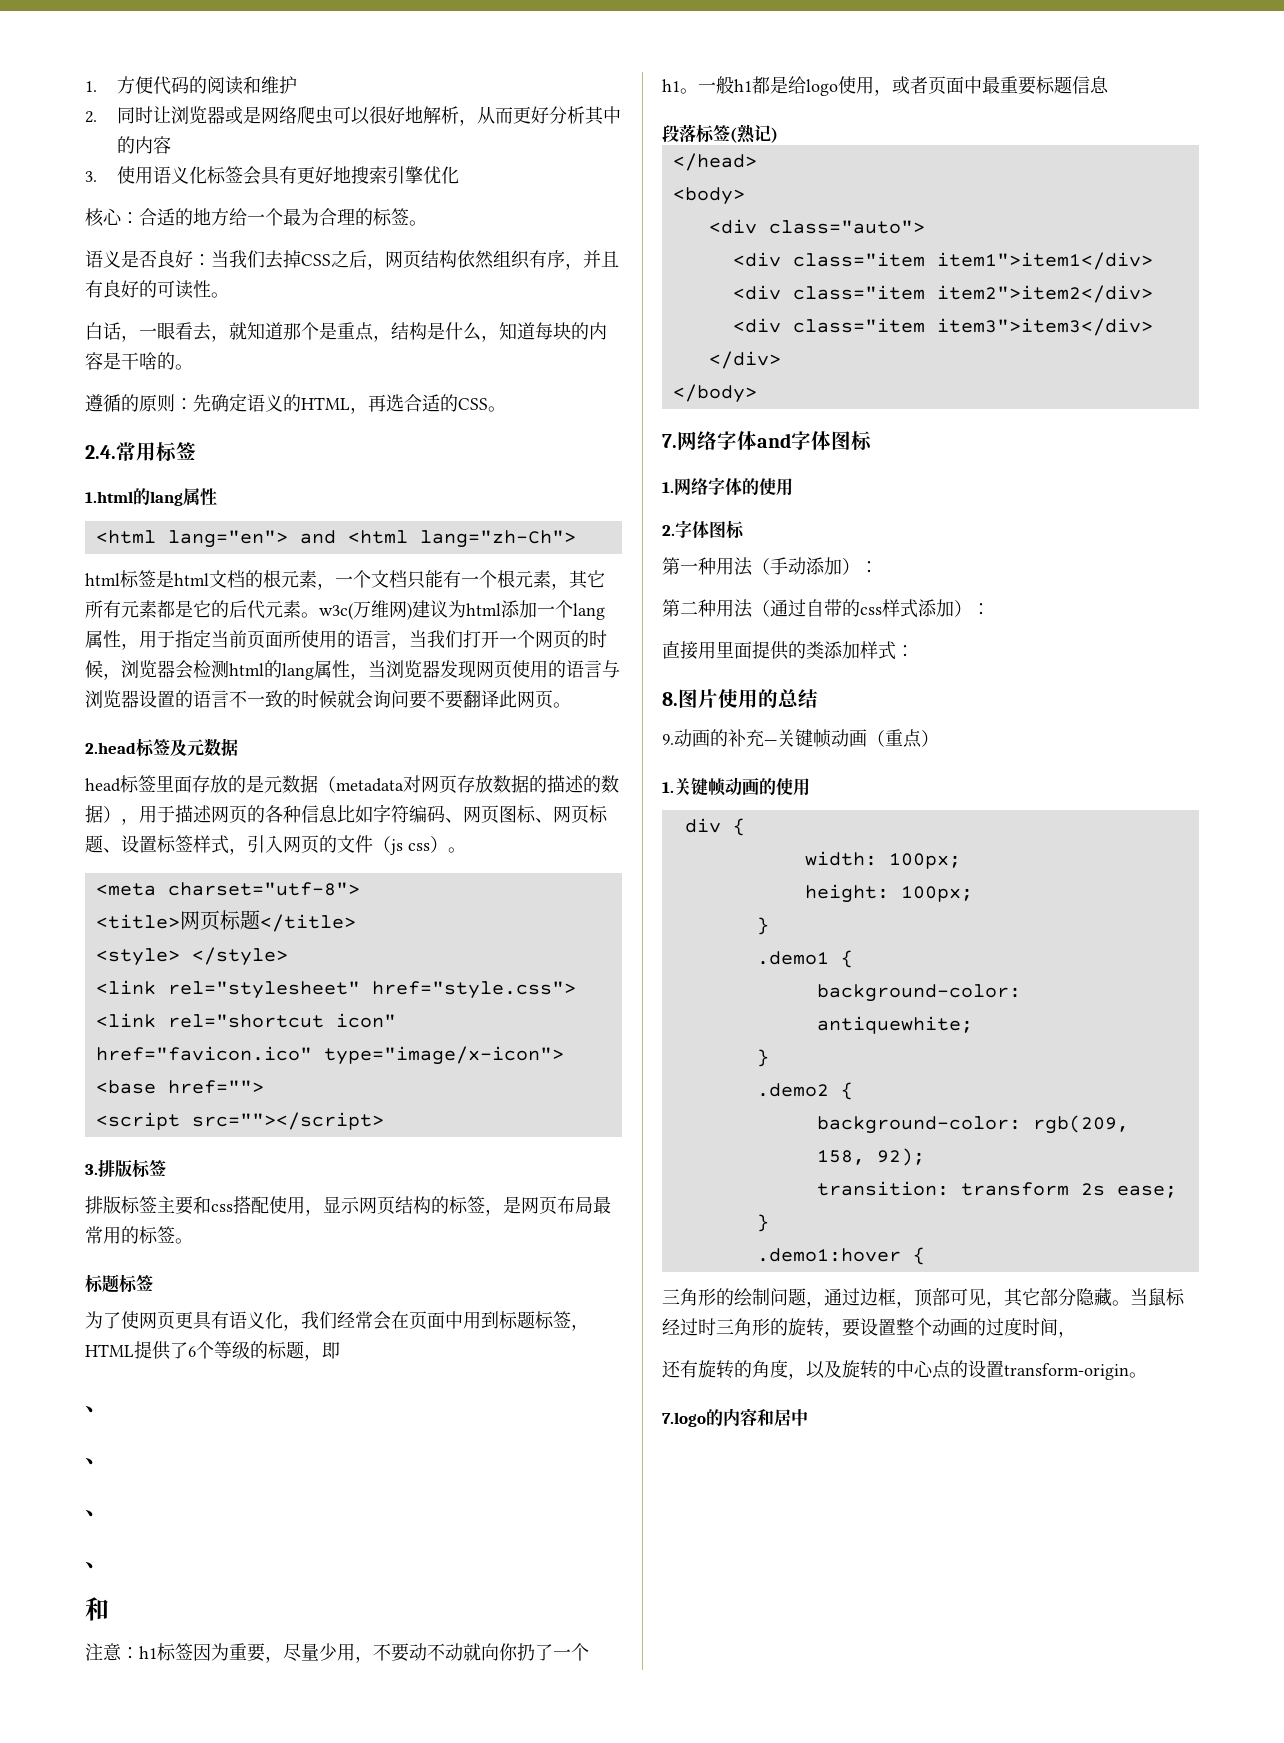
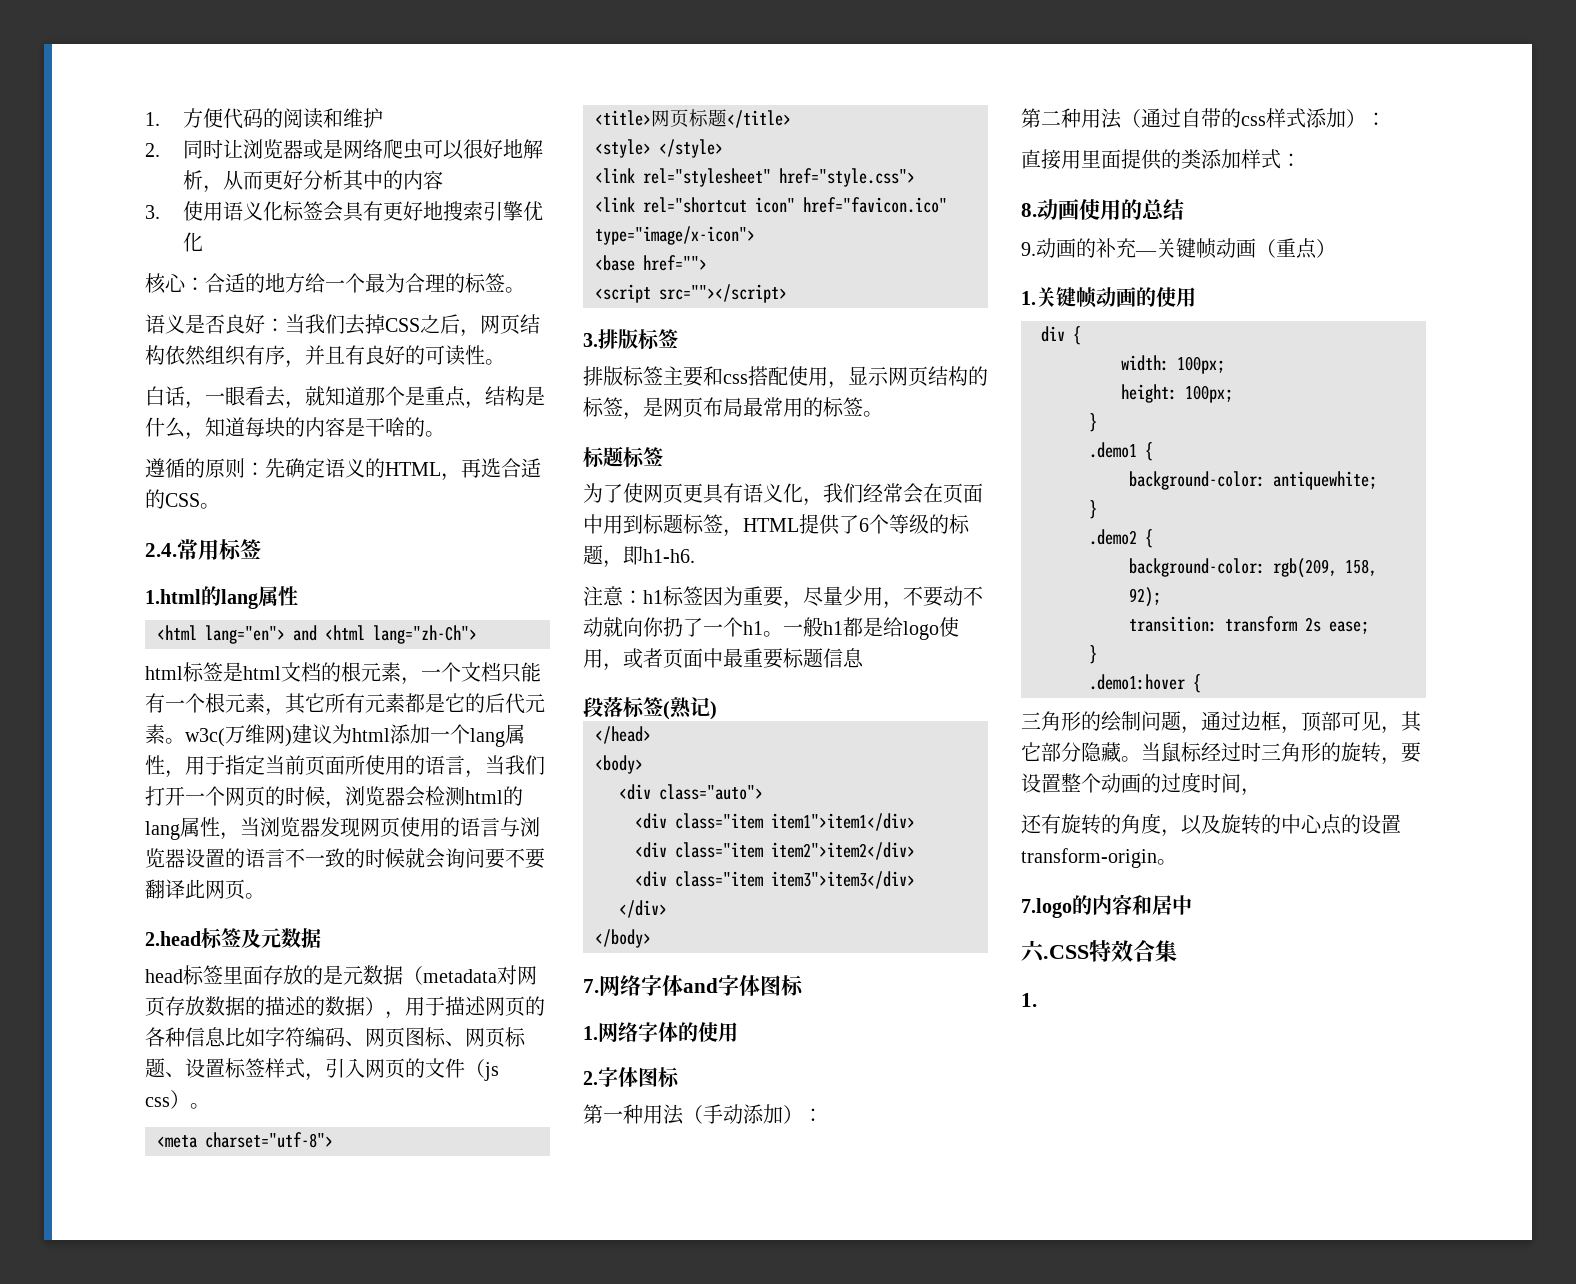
[85,1406,109,1413] [85,1458,109,1465] [85,1510,109,1517] [85,1562,109,1569] [85,1597,109,1621] // 、 // 、 // 、 // 、 // 和 -> [643,549,695,563] h1-h6.
[678,689,718,708] 图片 -> [1037,199,1079,220] 动画
(808, 1417) none -> [1021,940,1177,963] [1021,993,1037,1007] // 六.CSS特效合集 // 1.

